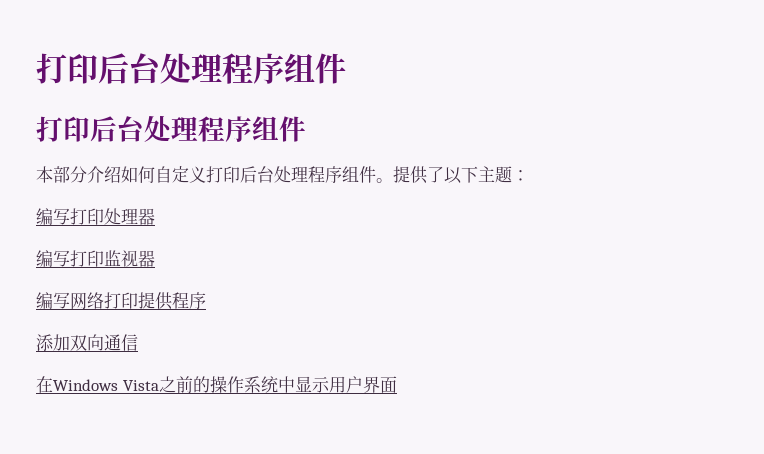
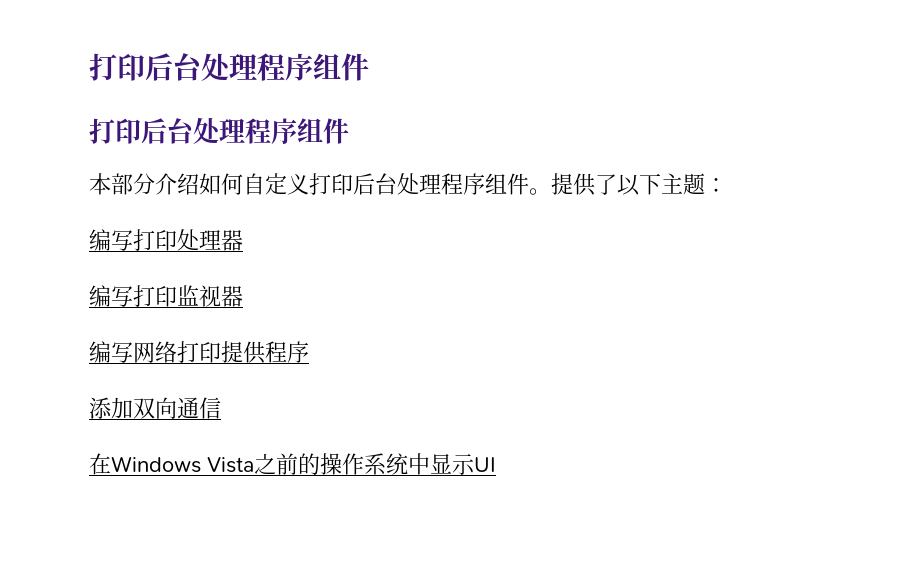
[328,376,397,393] 用户界面 -> [474,457,496,472] UI

